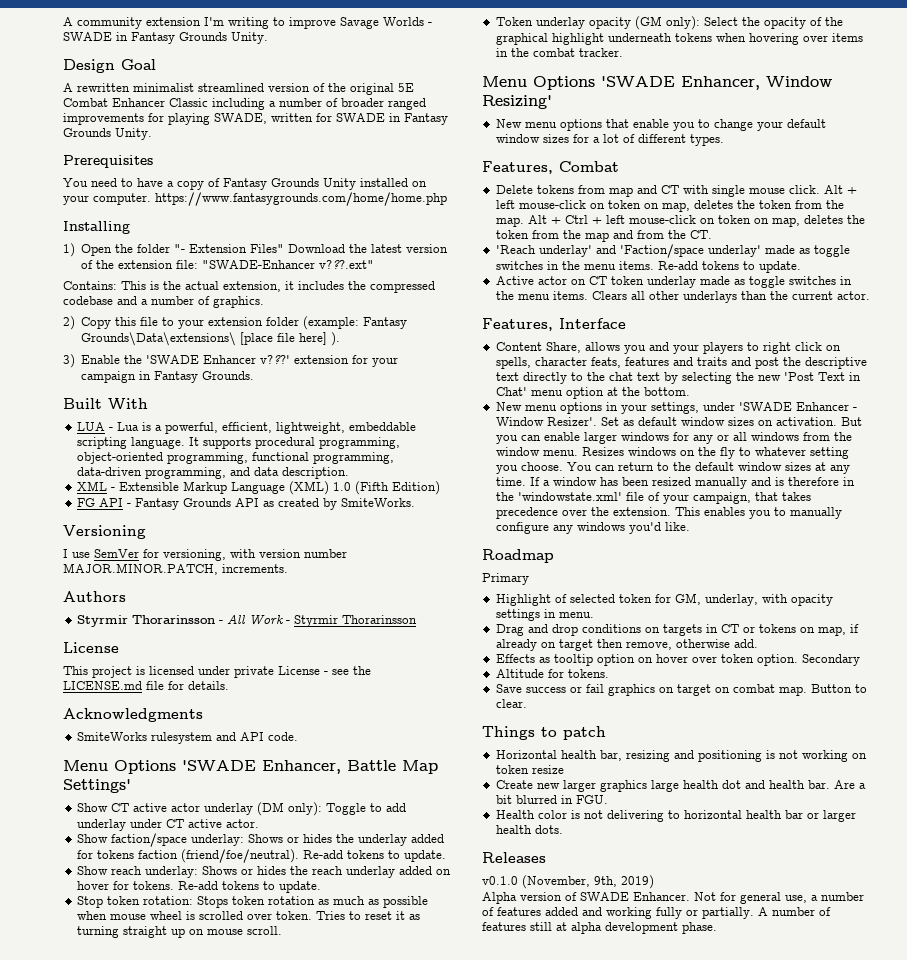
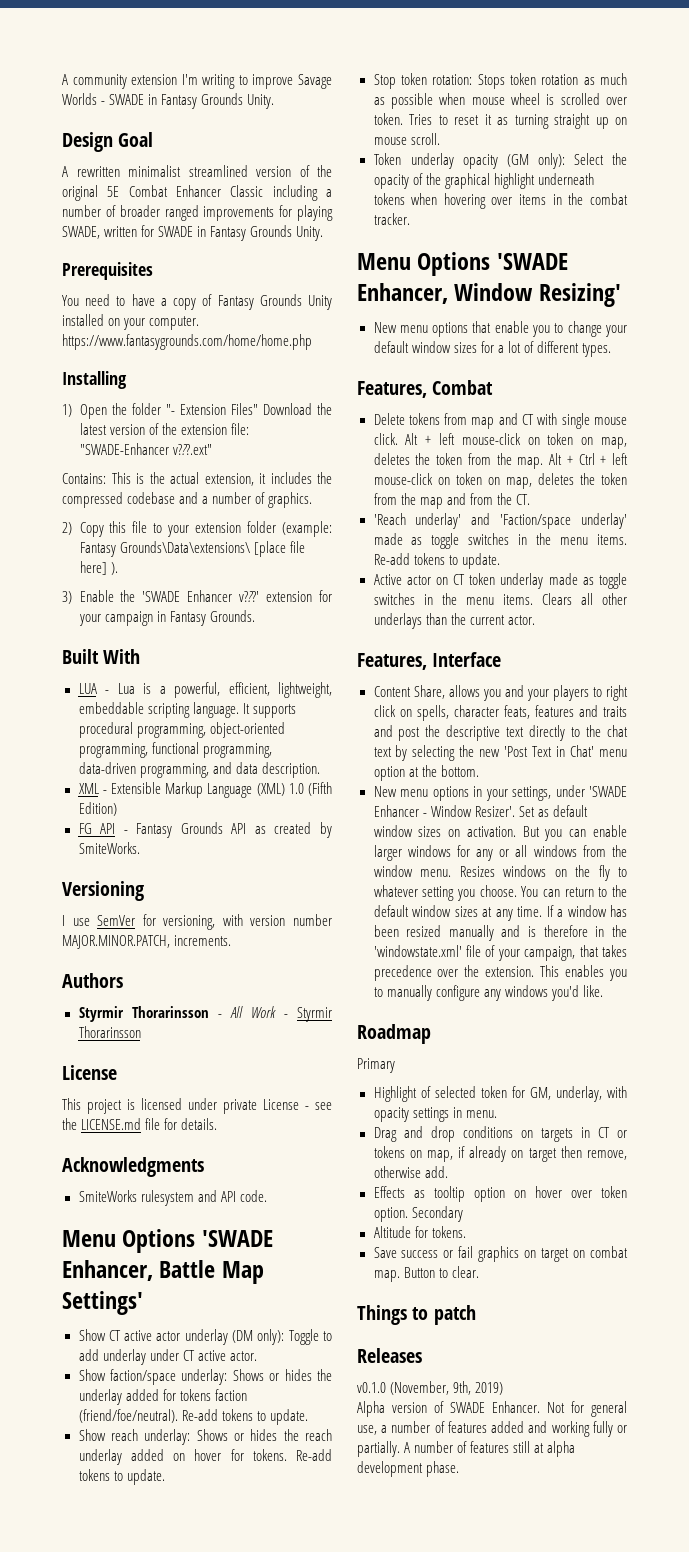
[495,750,867,762] [495,765,564,774] [495,780,866,792] [495,795,608,804] [495,810,856,822] [495,825,563,834] // Horizontal health bar, resizing and positioning is not working on token resize // Create new larger graphics large health dot and health bar. Are a bit blurred in FGU. // Health color is not delivering to horizontal health bar or larger health dots. -> (476, 1315) none

